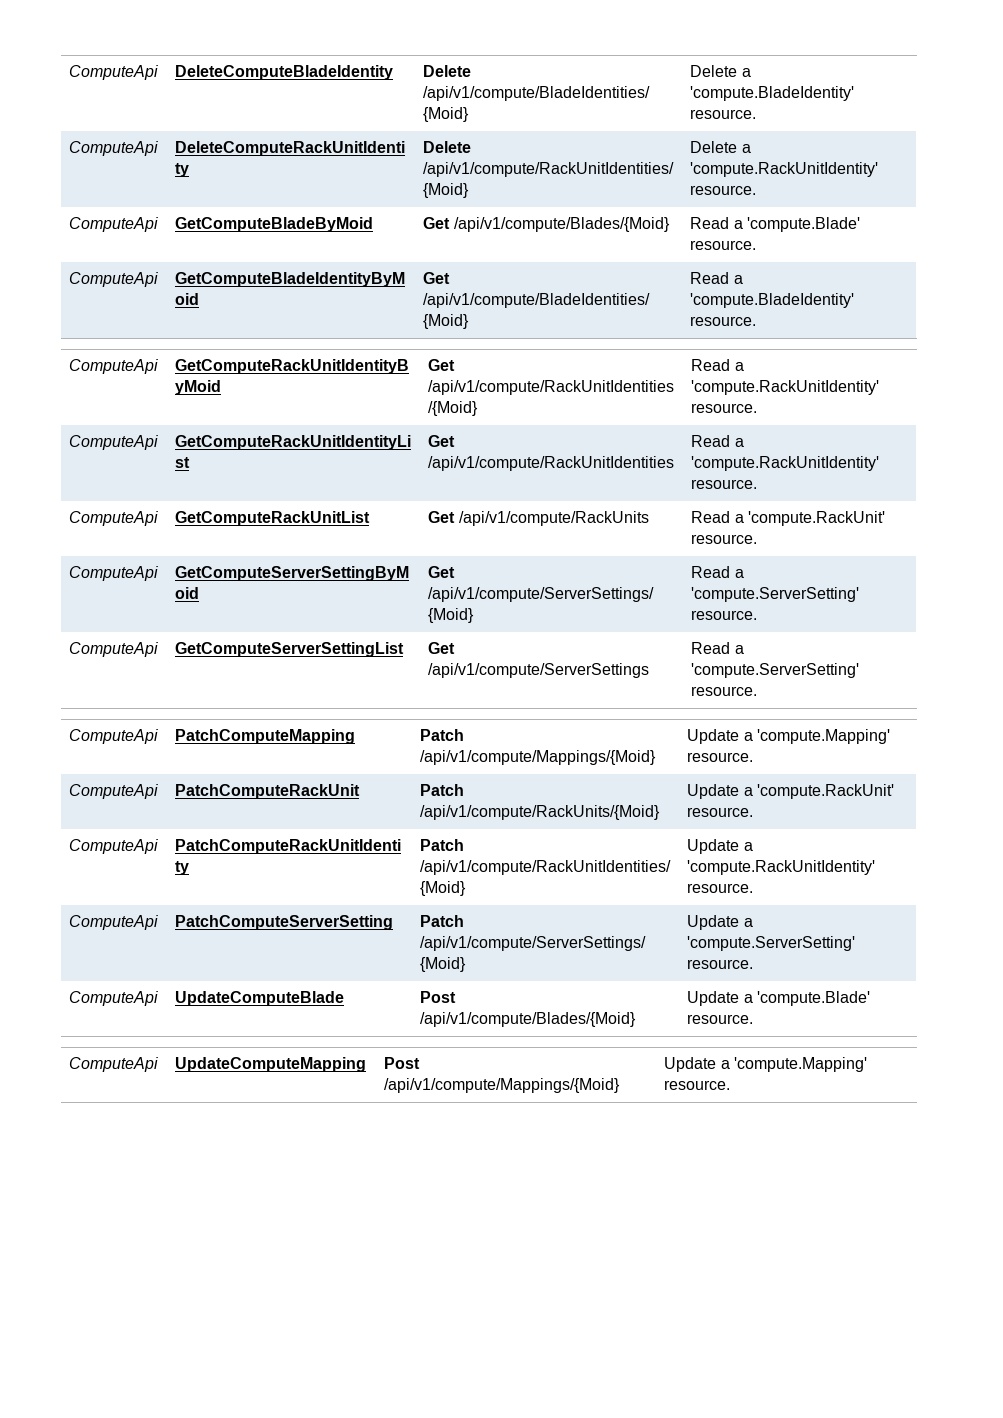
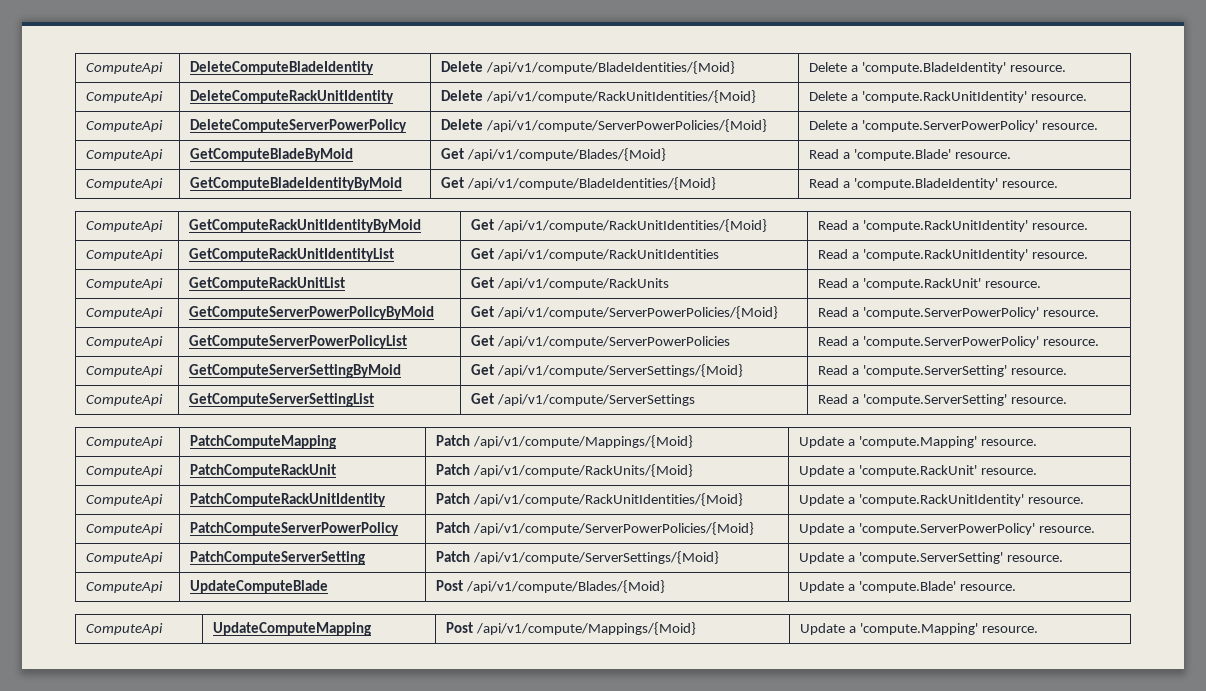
(757, 190) none -> [85,120,163,132] [189,119,407,133] [440,119,767,132] [808,120,1098,132] // ComputeApi | DeleteComputeServerPowerPolicy | Delete /api/v1/compute/ServerPowerPolicies/{Moid} | Delete a 'compute.ServerPowerPolicy' resource.
(758, 539) none -> [85,307,163,319] [188,306,434,320] [470,306,778,319] [817,307,1099,319] [85,336,163,348] [188,335,407,349] [470,335,730,348] [817,336,1099,348] // ComputeApi | GetComputeServerPowerPolicyByMoid | Get /api/v1/compute/ServerPowerPolicies/{Moid} | Read a 'compute.ServerPowerPolicy' resource. // ComputeApi | GetComputeServerPowerPolicyList | Get /api/v1/compute/ServerPowerPolicies | Read a 'compute.ServerPowerPolicy' resource.
(754, 888) none -> [85,523,163,535] [189,522,399,536] [435,522,754,535] [798,523,1095,535] // ComputeApi | PatchComputeServerPowerPolicy | Patch /api/v1/compute/ServerPowerPolicies/{Moid} | Update a 'compute.ServerPowerPolicy' resource.

